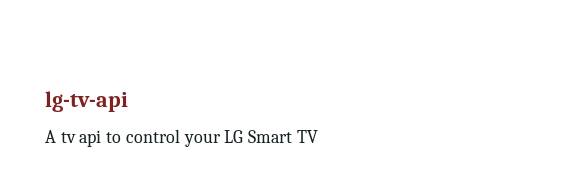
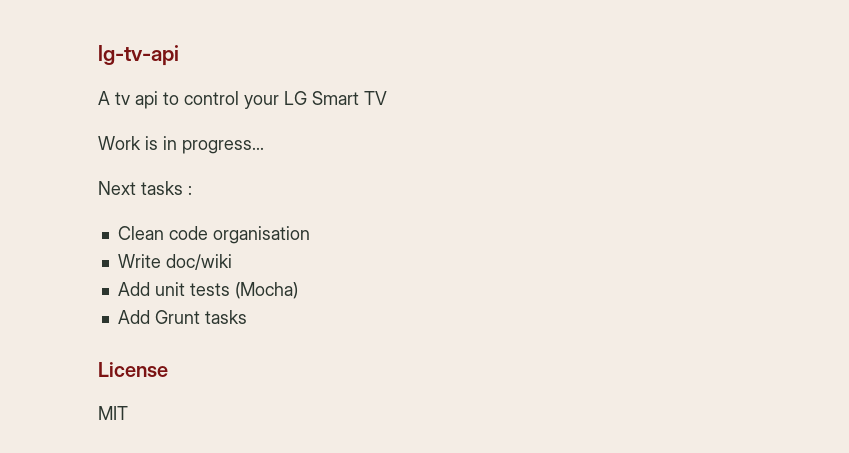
(318, 136) none -> [98,136,264,154] [98,181,192,195] [117,226,310,244] [117,254,232,270] [117,282,298,299] [117,310,247,324] [98,362,168,377] [98,406,128,420] // Work is in progress... // Next tasks : // Clean code organisation // Write doc/wiki // Add unit tests (Mocha) // Add Grunt tasks // License // MIT

